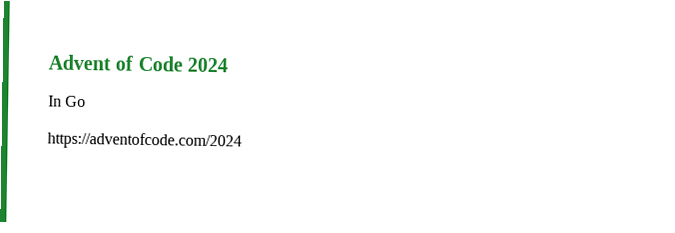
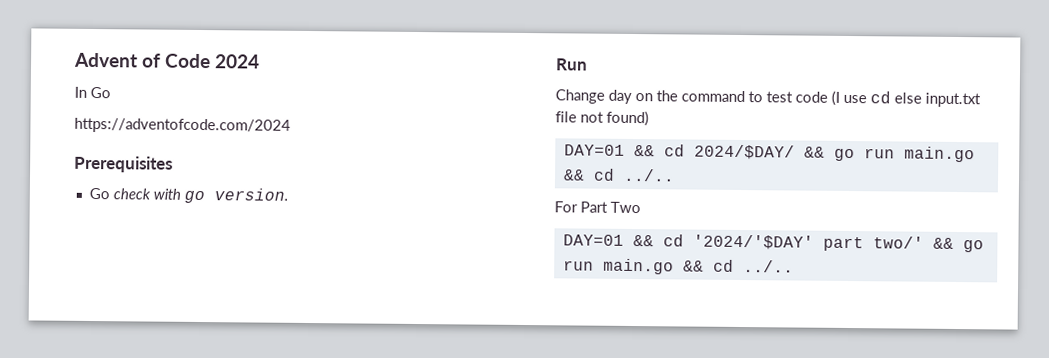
(242, 141) none -> [74,155,173,173] [88,187,289,204] [556,58,588,71] [555,89,981,108] [555,110,649,127] [563,144,975,163] [562,168,675,182] [554,201,641,214] [562,234,984,253] [562,258,794,275] // Prerequisites // Go check with go version. // Run // Change day on the command to test code (I use cd else input.txt file not found) // DAY=01 && cd 2024/$DAY/ && go run main.go && cd ../.. // For Part Two // DAY=01 && cd '2024/'$DAY' part two/' && go run main.go && cd ../..

